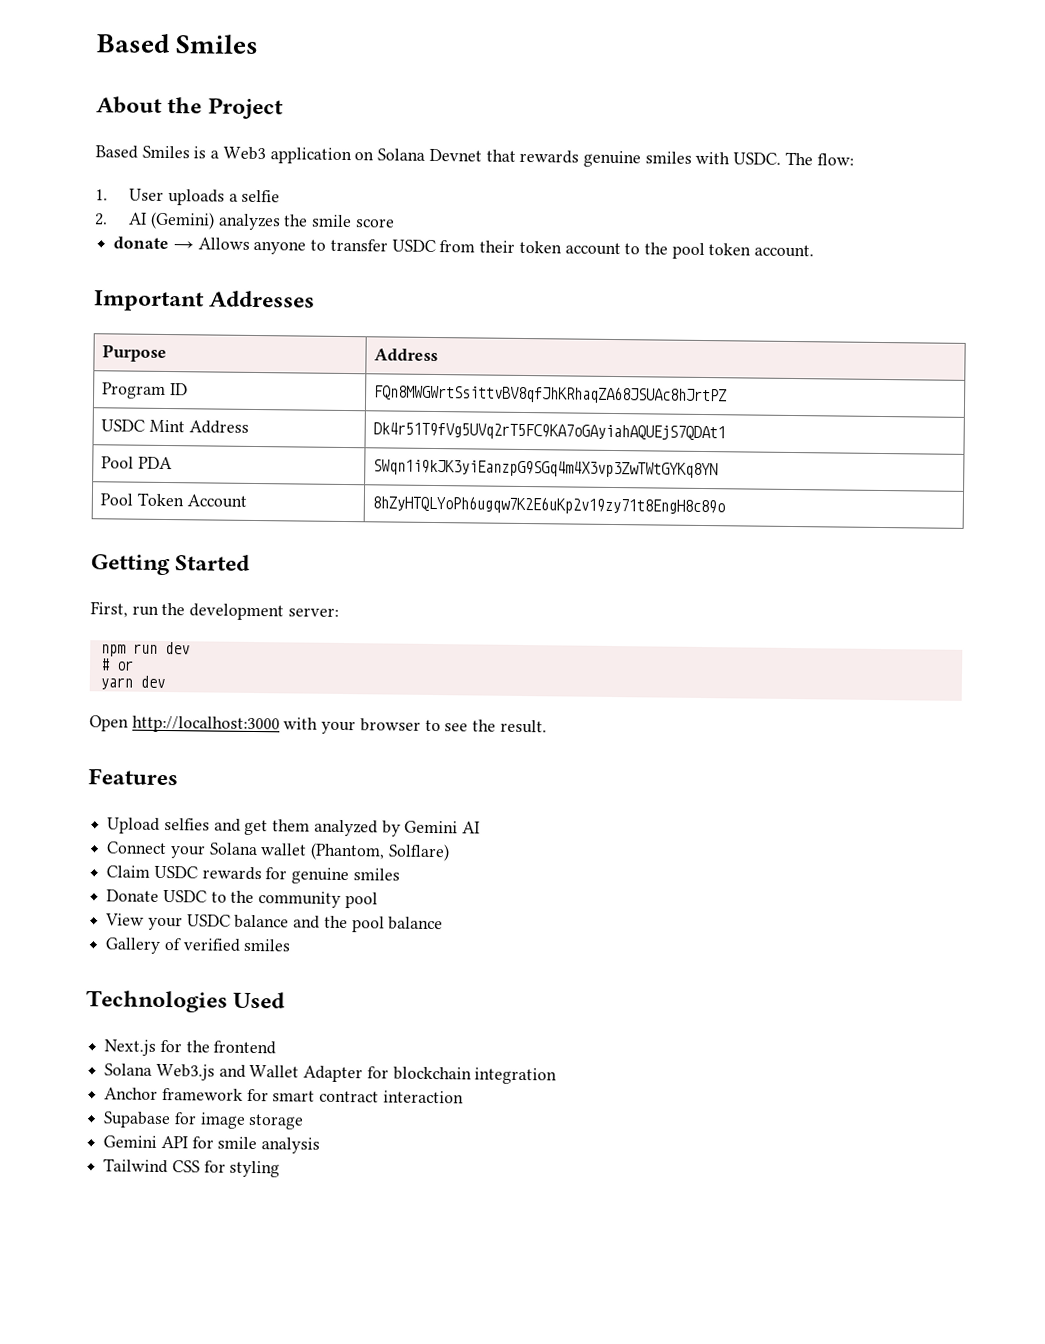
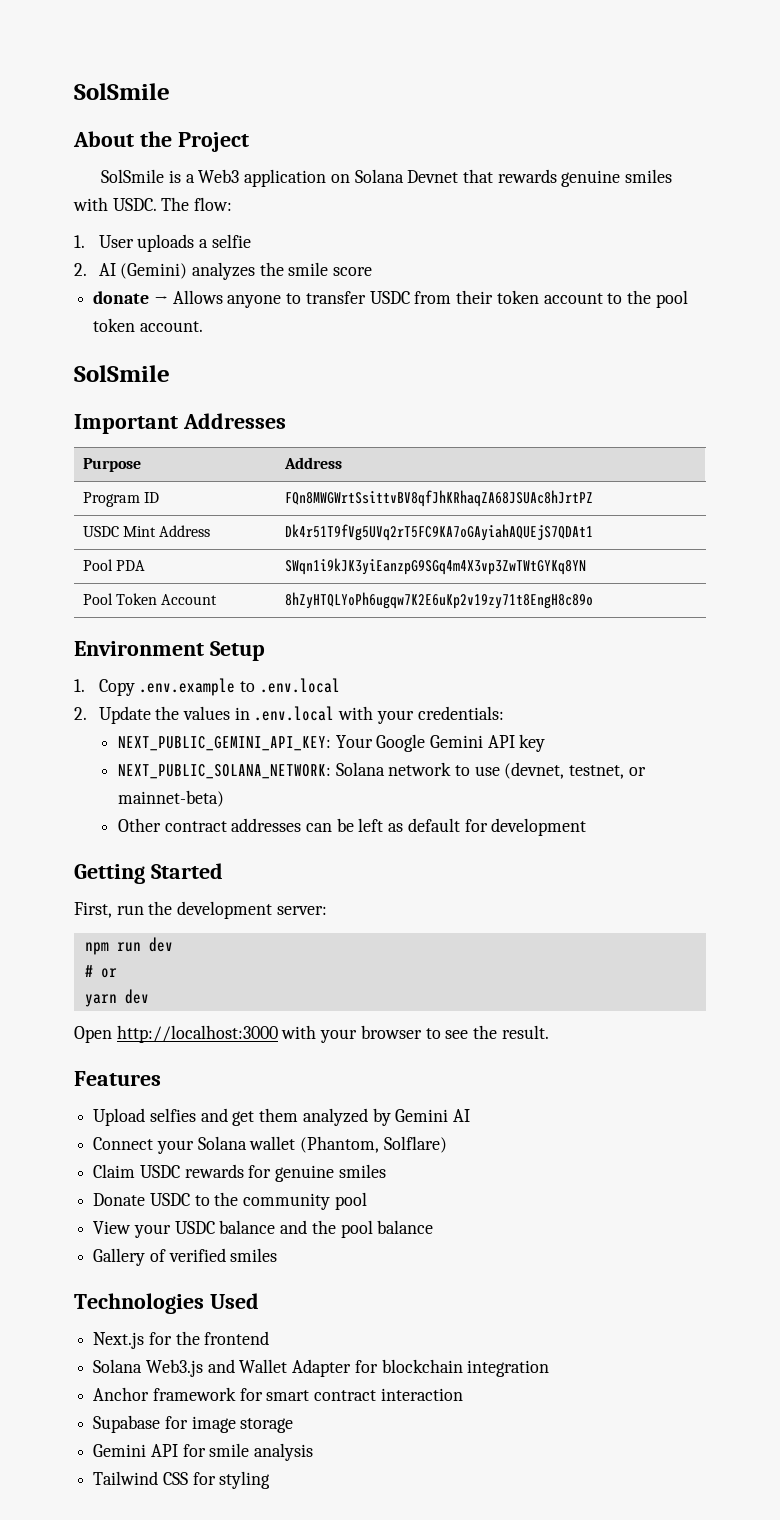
[96,33,260,55] Based Smiles -> [74,83,170,100] SolSmile
[95,145,190,159] Based Smiles -> [101,169,165,183] SolSmile
(815, 251) none -> [74,365,170,382] // SolSmile
(726, 505) none -> [74,641,265,661] [74,678,340,696] [74,706,504,724] [117,734,546,752] [117,762,646,779] [117,790,224,807] [117,818,587,836] // Environment Setup // 1. Copy .env.example to .env.local // 2. Update the values in .env.local with your credentials: // NEXT_PUBLIC_GEMINI_API_KEY: Your Google Gemini API key // NEXT_PUBLIC_SOLANA_NETWORK: Solana network to use (devnet, testnet, or mainnet-beta) // Other contract addresses can be left as default for development

